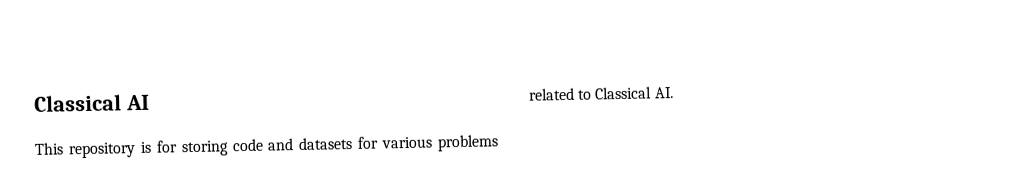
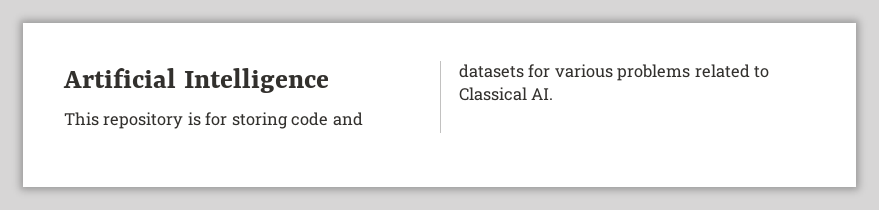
[33,94,150,112] Classical AI -> [63,68,329,93] Artificial Intelligence

